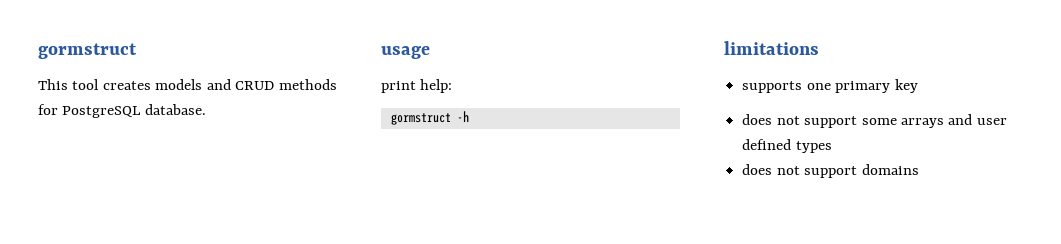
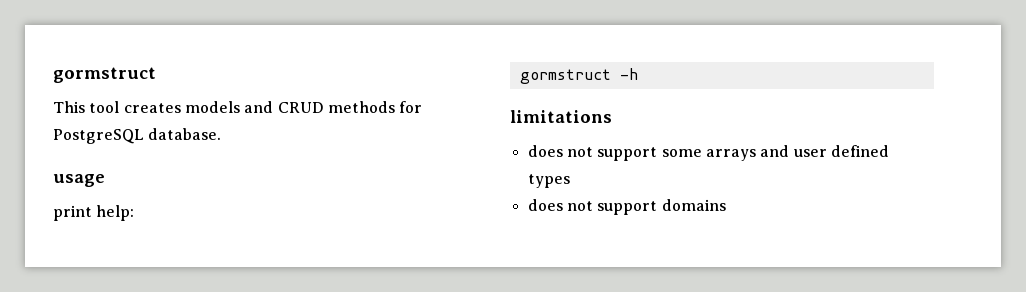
[742,79,918,93] // supports one primary key -> (612, 116) none

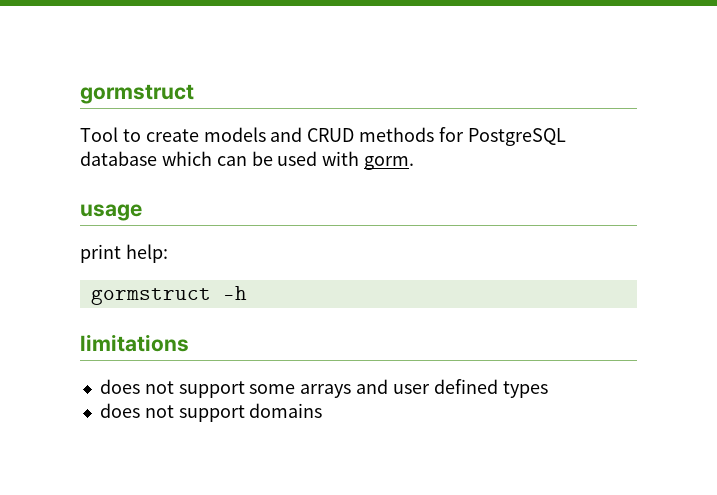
[53,101,181,113] This tool creates -> [80,127,199,142] Tool to create
[148,128,222,140] database. -> [80,151,415,170] database which can be used with gorm.

